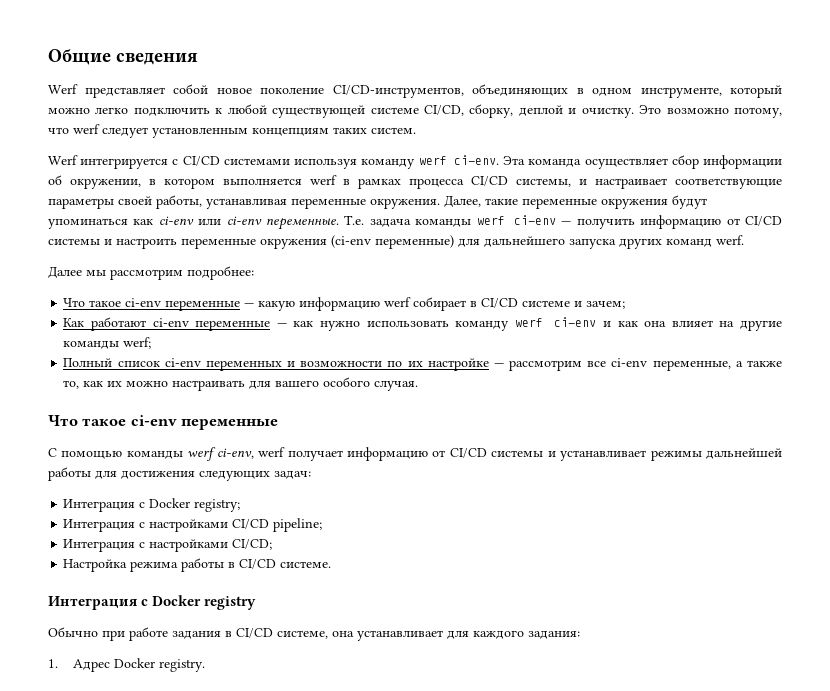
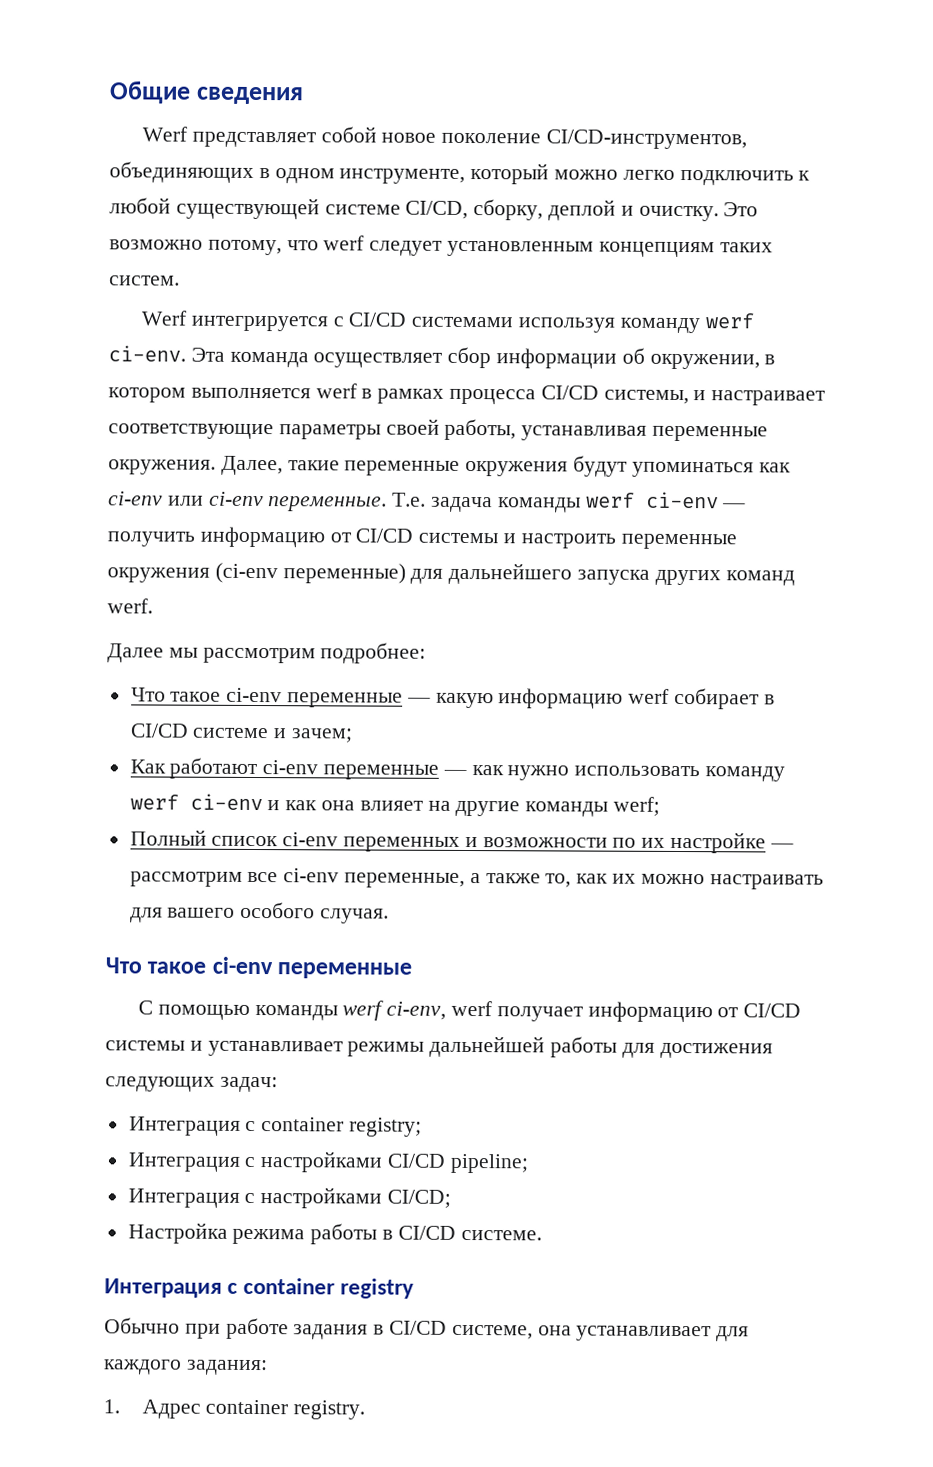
[149,498,191,508] Docker -> [261,1117,345,1132] container
[152,595,202,606] Docker -> [243,1277,336,1295] container
[113,658,155,668] Docker -> [205,1399,289,1415] container

